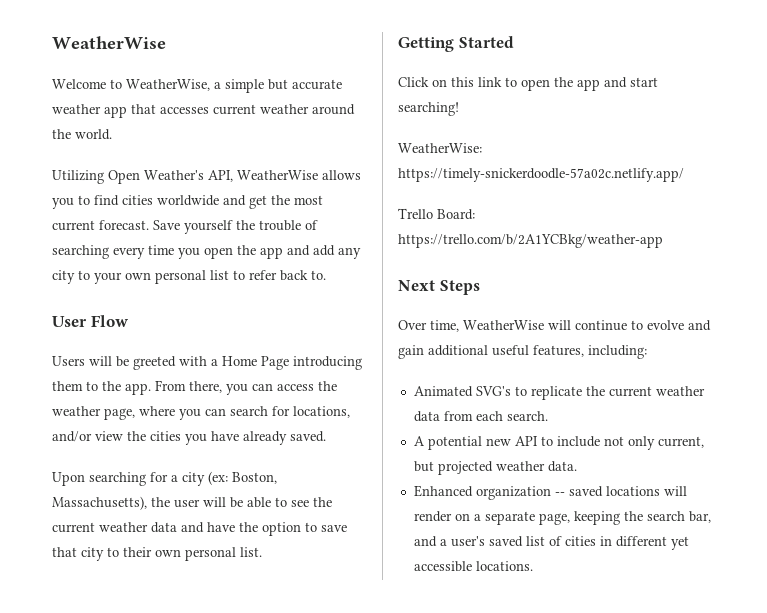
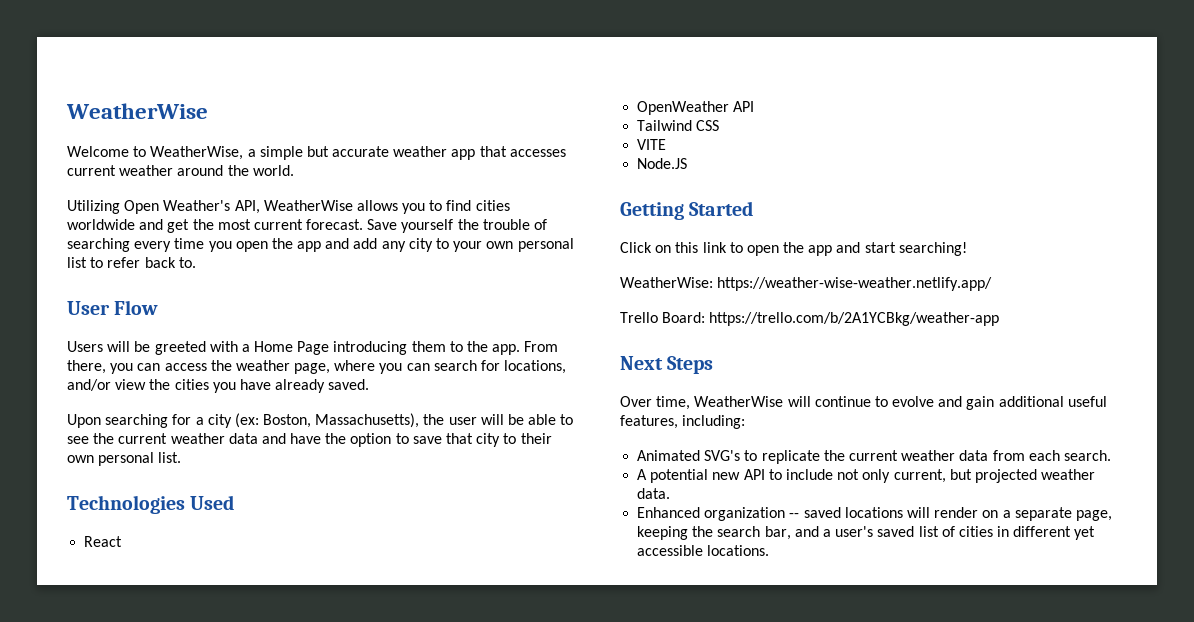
(262, 552) none -> [67,495,235,514] [84,536,123,547] [637,101,755,115] [637,120,720,131] [637,139,667,150] [637,158,688,169] // Technologies Used // React // OpenWeather API // Tailwind CSS // VITE // Node.JS
[398,168,684,182] https://timely-snickerdoodle-57a02c.netlify.app/ -> [717,277,993,291] https://weather-wise-weather.netlify.app/

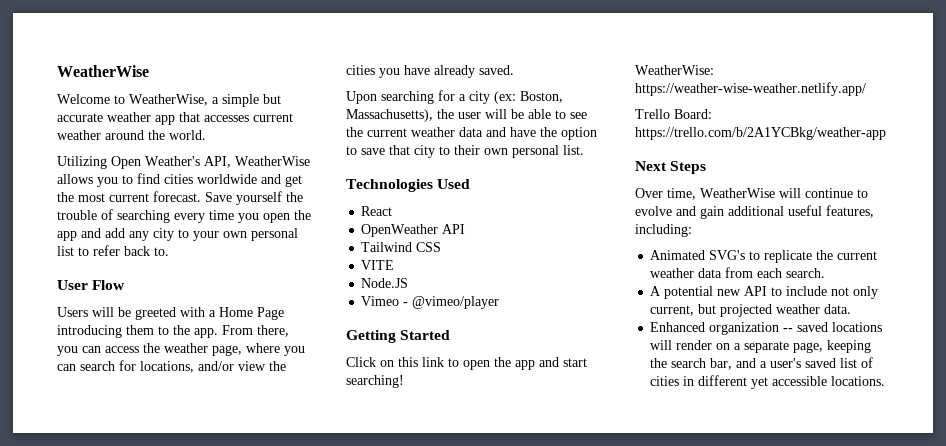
(688, 163) none -> [361,296,500,309] // Vimeo - @vimeo/player

